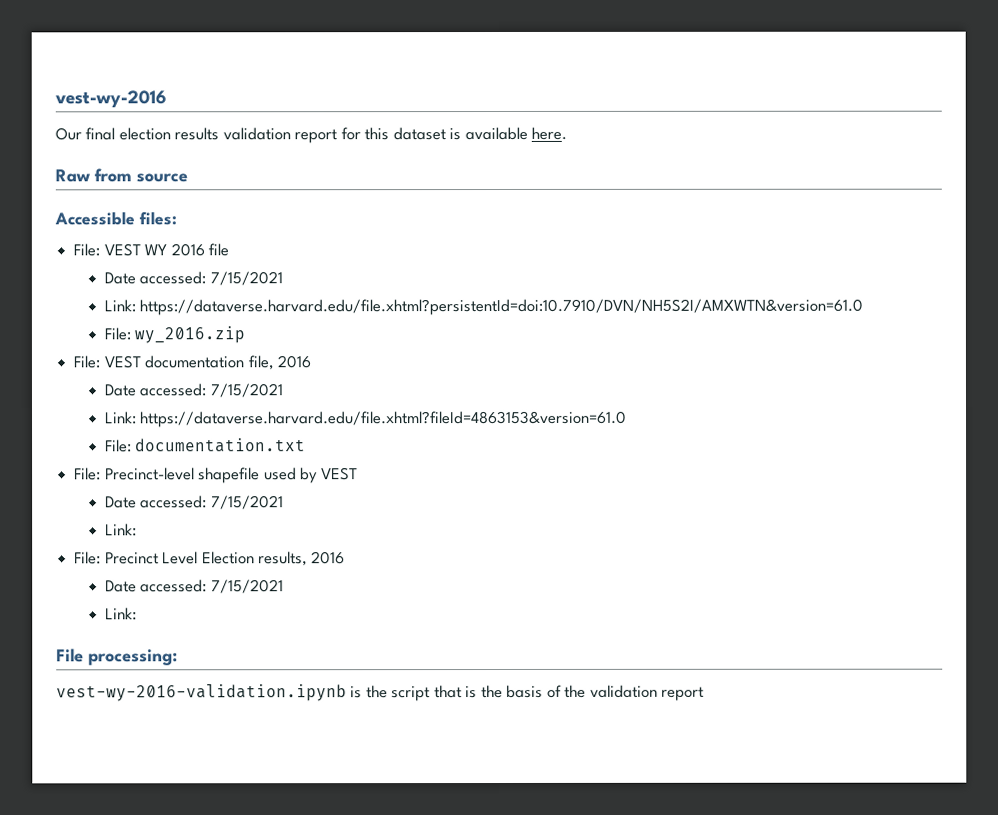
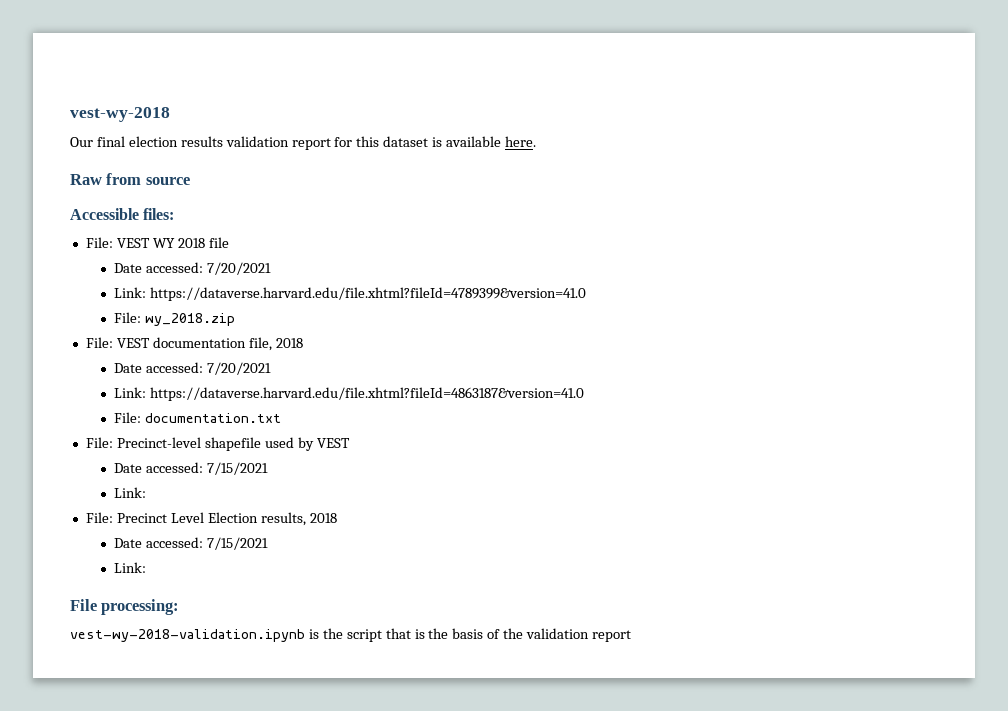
[55,90,167,108] vest-wy-2016 -> [70,107,170,122] vest-wy-2018
[170,243,205,257] 2016 -> [177,238,205,248] 2018
[209,271,283,286] [103,298,864,316] [103,326,246,344] 7/15/2021 // Link: https://dataverse.harvard.edu/file.xhtml?persistentId=doi:10.7910/DVN/NH5S2I/AMXWTN&version=61.0 // File: wy_2016.zip -> [207,262,272,275] [114,287,587,301] [114,312,236,326] 7/20/2021 // Link: https://dataverse.harvard.edu/file.xhtml?fileId=4789399&version=41.0 // File: wy_2018.zip
[276,355,311,369] [103,383,283,398] [104,410,628,428] 2016 // Date accessed: 7/15/2021 // Link: https://dataverse.harvard.edu/file.xhtml?fileId=4863153&version=61.0 -> [275,338,303,348] [114,362,272,375] [114,387,585,401] 2018 // Date accessed: 7/20/2021 // Link: https://dataverse.harvard.edu/file.xhtml?fileId=4863187&version=41.0
[311,551,346,565] 2016 -> [309,513,337,523] 2018
[56,684,347,702] vest-wy-2016-validation.ipynb -> [70,629,305,642] vest-wy-2018-validation.ipynb

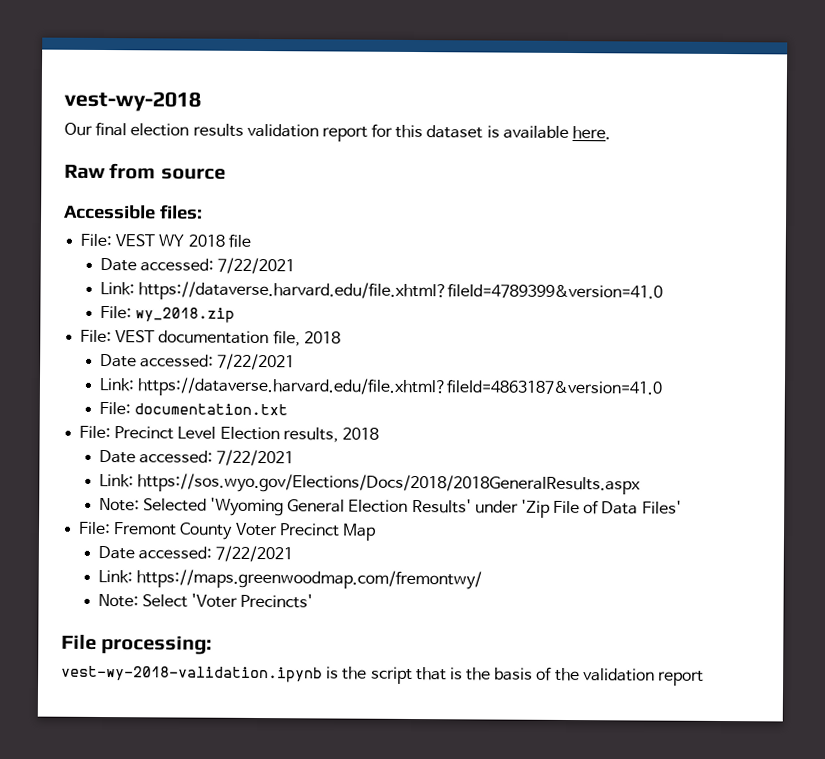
[207,262,272,275] 7/20/2021 -> [216,257,295,275] 7/22/2021
[207,362,272,375] 7/20/2021 -> [216,353,295,371] 7/22/2021
[85,437,350,451] [114,462,269,475] [114,487,147,498] // File: Precinct-level shapefile used by VEST // Date accessed: 7/15/2021 // Link: -> (288, 409) none
[207,537,269,550] [114,562,147,573] 7/15/2021 // Link: -> [215,449,294,467] [98,473,641,495] [98,497,682,518] [78,521,376,541] [97,545,293,563] [97,569,482,590] [97,593,314,609] 7/22/2021 // Link: https://sos.wyo.gov/Elections/Docs/2018/2018GeneralResults.aspx // Note: Selected 'Wyoming General Election Results' under 'Zip File of Data Files' // File: Fremont County Voter Precinct Map // Date accessed: 7/22/2021 // Link: https://maps.greenwoodmap.com/fremontwy/ // Note: Select 'Voter Precincts'

